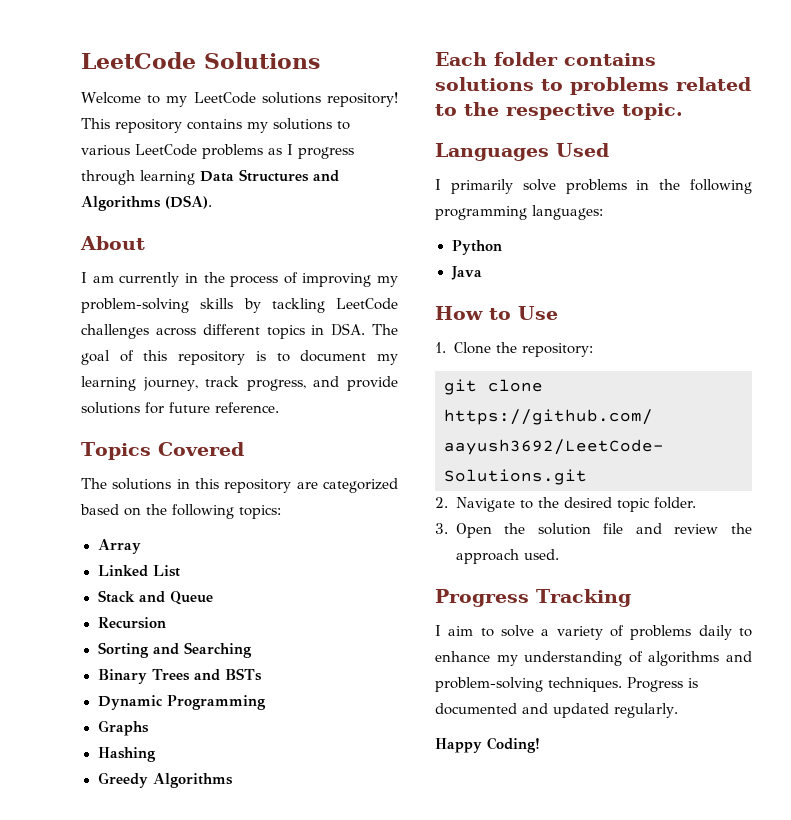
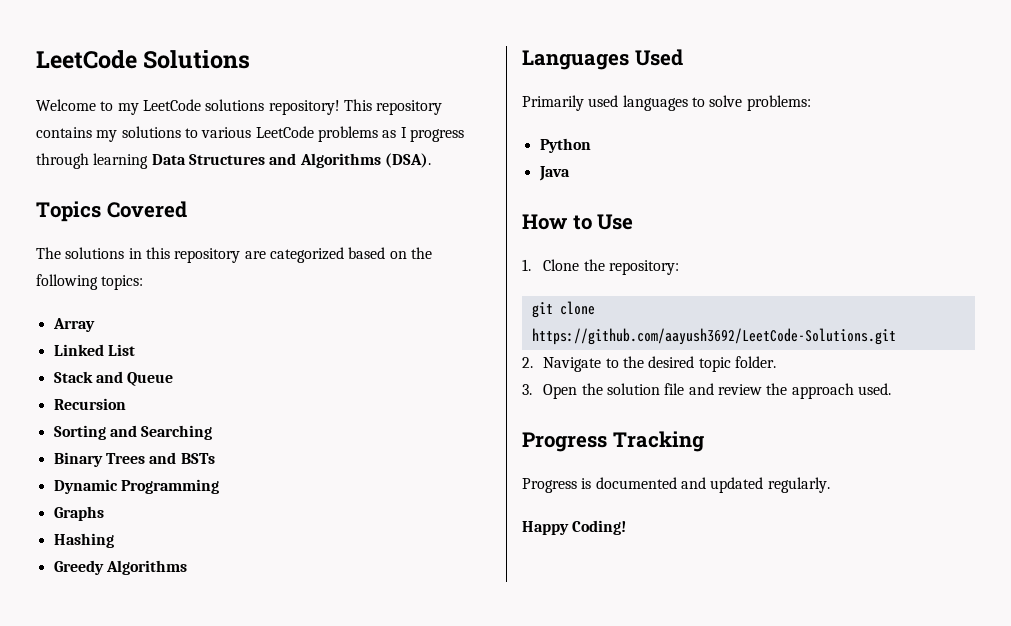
[80,236,145,250] [81,272,398,287] [81,298,398,313] [81,323,398,339] [81,350,399,365] [81,376,398,391] [81,402,279,414] // About // I am currently in the process of improving my problem-solving skills by tackling LeetCode challenges across different topics in DSA. The goal of this repository is to document my learning journey, track progress, and provide solutions for future reference. -> (431, 160) none
[435,52,656,66] [435,77,751,95] [435,102,683,120] [435,143,609,161] [435,179,752,194] [435,205,603,220] Each folder contains solutions to problems related to the respective topic. // Languages Used // I primarily solve problems in the following programming languages: -> [522,49,683,70] [522,95,811,111] Languages Used // Primarily used languages to solve problems:
[435,625,752,640] [435,651,752,666] [435,677,622,692] I aim to solve a variety of problems daily to enhance my understanding of algorithms and problem-solving techniques. -> (704, 441) none

